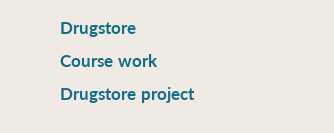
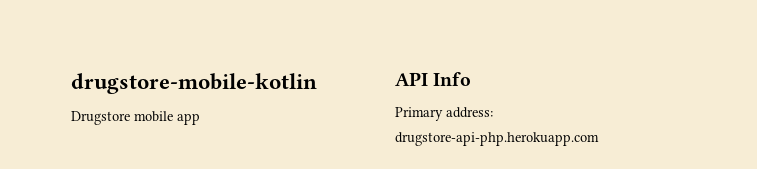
[60,22,136,37] [60,54,158,67] [60,87,195,103] Drugstore // Course work // Drugstore project -> [71,73,317,94] [71,111,200,125] [395,72,472,86] [395,107,493,121] [395,132,599,146] drugstore-mobile-kotlin // Drugstore mobile app // API Info // Primary address: drugstore-api-php.herokuapp.com

